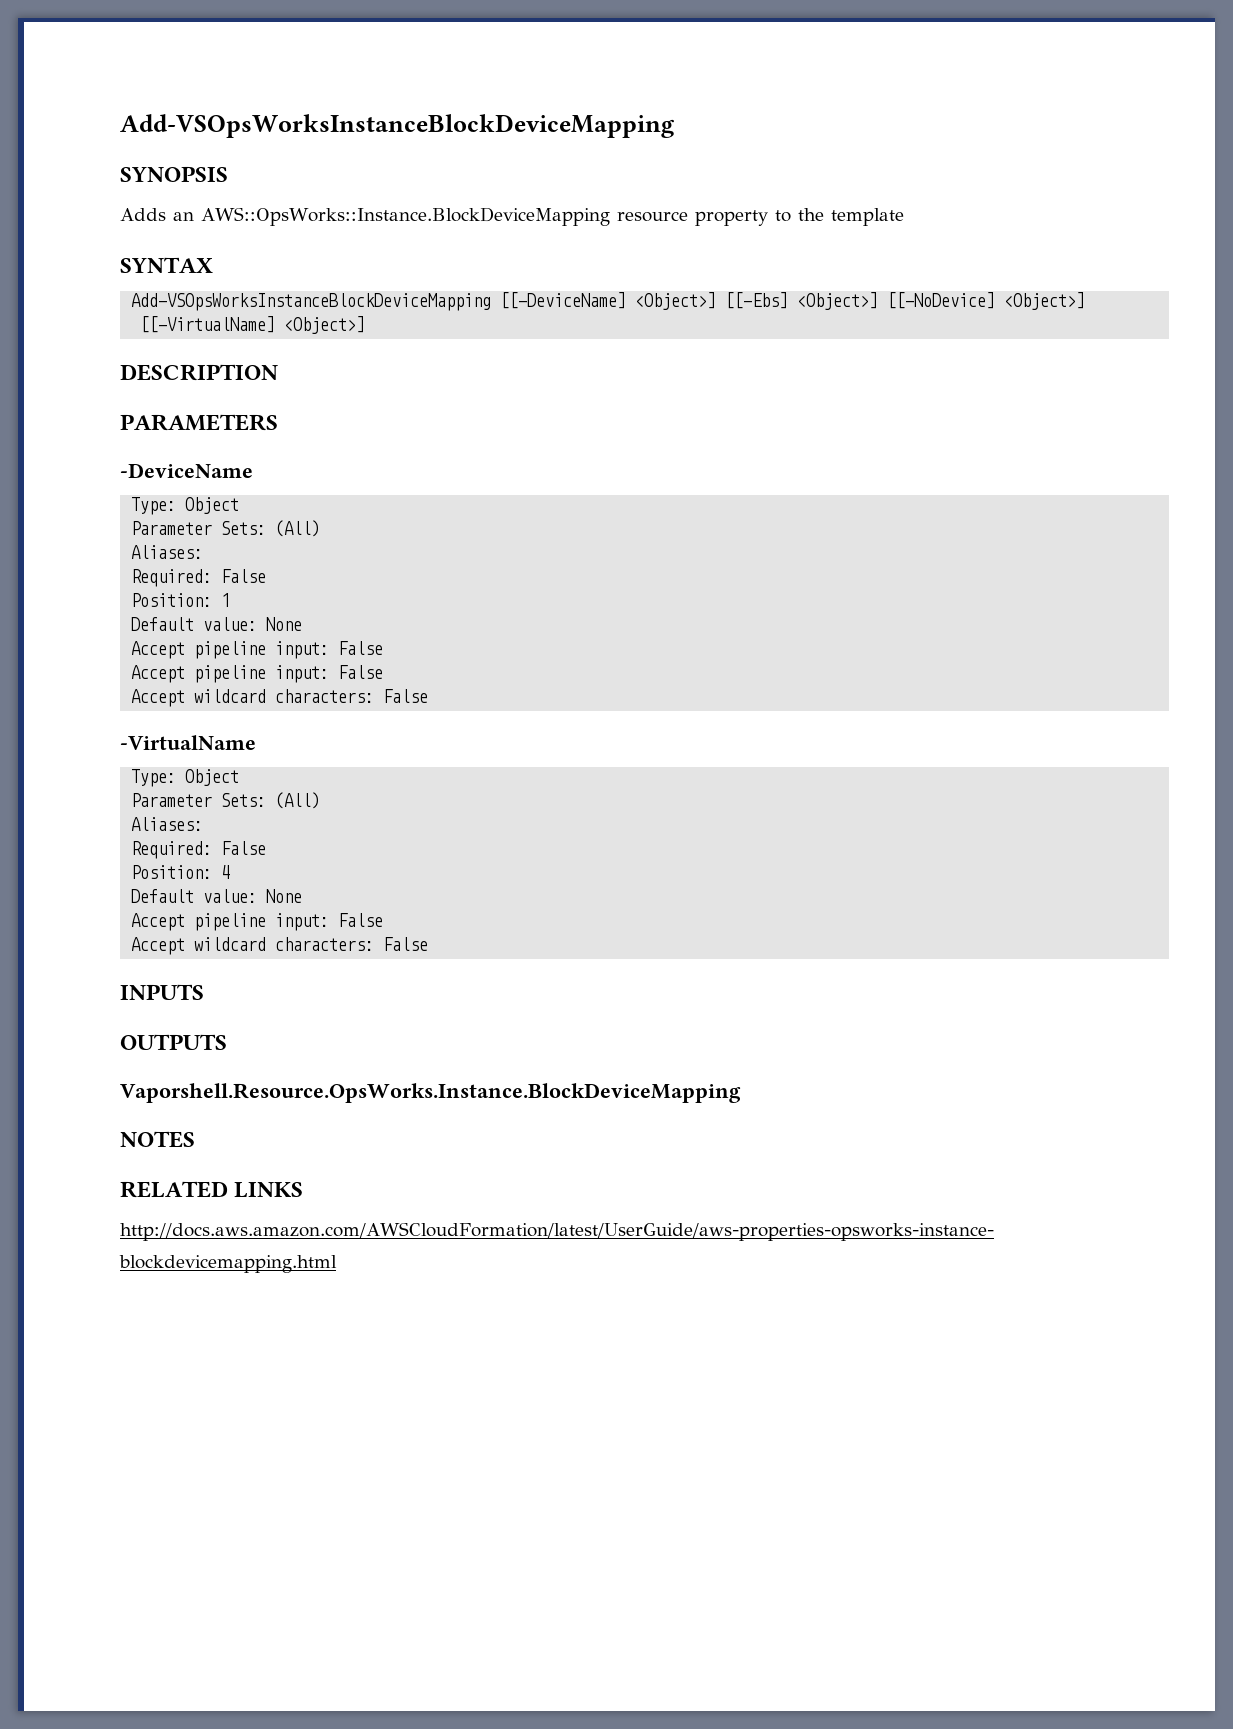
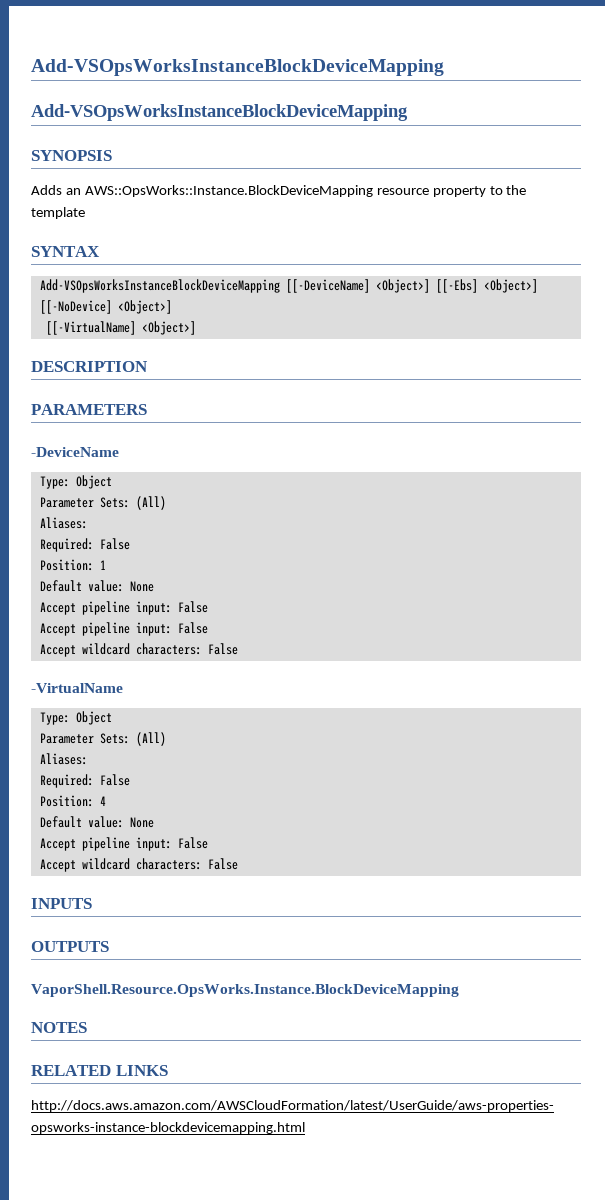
[120,114,675,138] Add-VSOpsWorksInstanceBlockDeviceMapping -> [31,59,444,76] [31,104,408,121] Add-VSOpsWorksInstanceBlockDeviceMapping // Add-VSOpsWorksInstanceBlockDeviceMapping
[120,1083,741,1103] Vaporshell.Resource.OpsWorks.Instance.BlockDeviceMapping -> [31,984,459,997] VaporShell.Resource.OpsWorks.Instance.BlockDeviceMapping

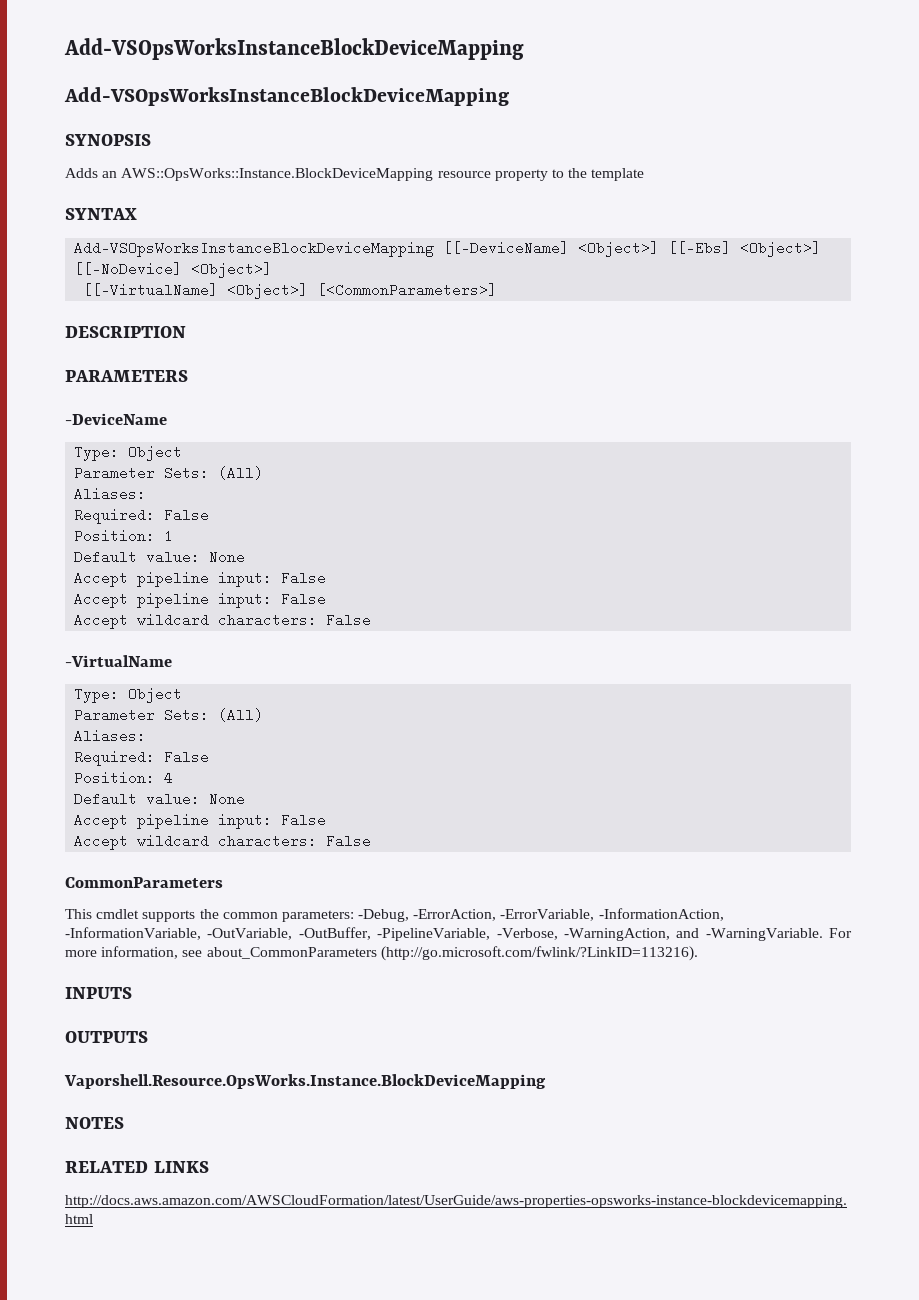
(196, 328) none -> [317,283,498,297] [<CommonParameters>]
(238, 864) none -> [65,877,223,888] [65,908,724,922] [65,927,852,941] [65,946,698,961] // CommonParameters // This cmdlet supports the common parameters: -Debug, -ErrorAction, -ErrorVariable, -InformationAction, -InformationVariable, -OutVariable, -OutBuffer, -PipelineVariable, -Verbose, -WarningAction, and -WarningVariable. For more information, see about_CommonParameters (http://go.microsoft.com/fwlink/?LinkID=113216).
[31,984,459,997] VaporShell.Resource.OpsWorks.Instance.BlockDeviceMapping -> [64,1074,546,1089] Vaporshell.Resource.OpsWorks.Instance.BlockDeviceMapping

